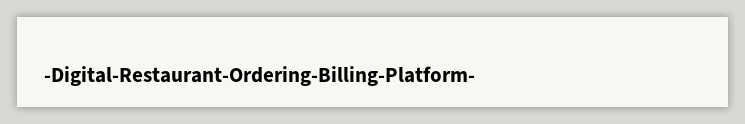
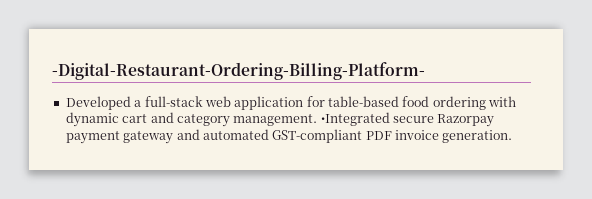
(475, 76) none -> [65,96,517,110] [65,112,495,127] [65,129,513,144] // Developed a full-stack web application for table-based food ordering with dynamic cart and category management. •Integrated secure Razorpay payment gateway and automated GST-compliant PDF invoice generation.

